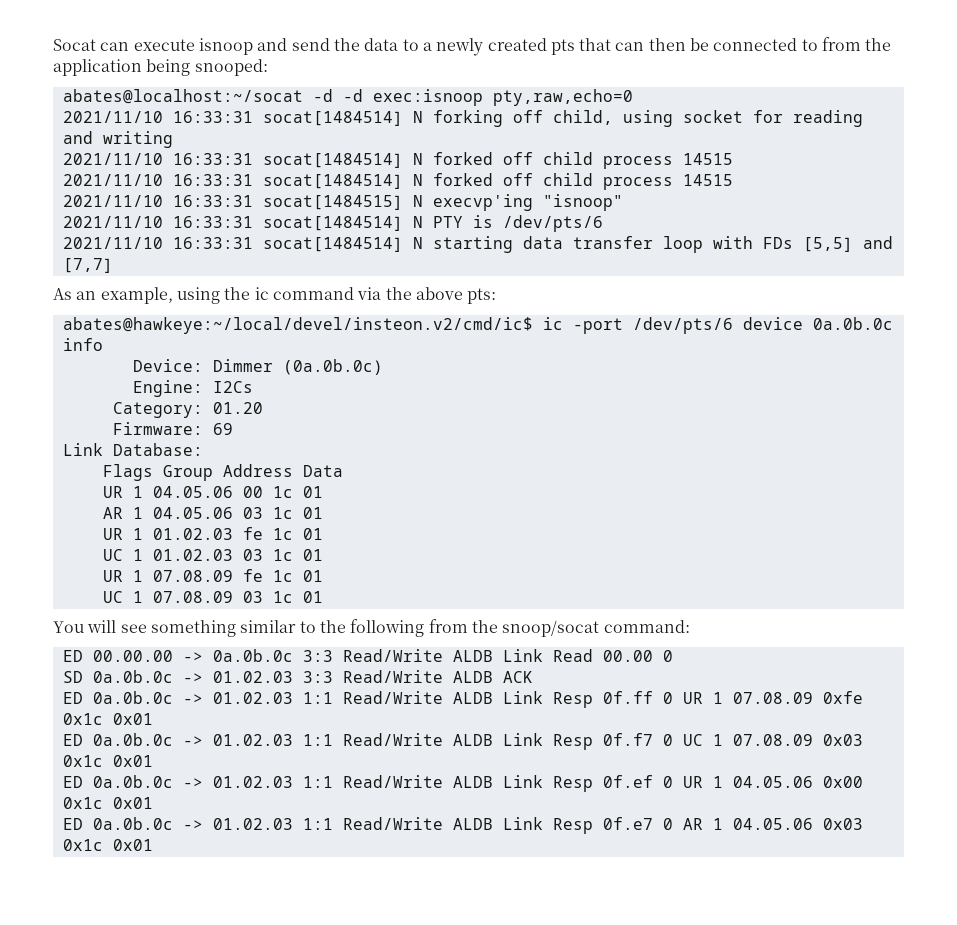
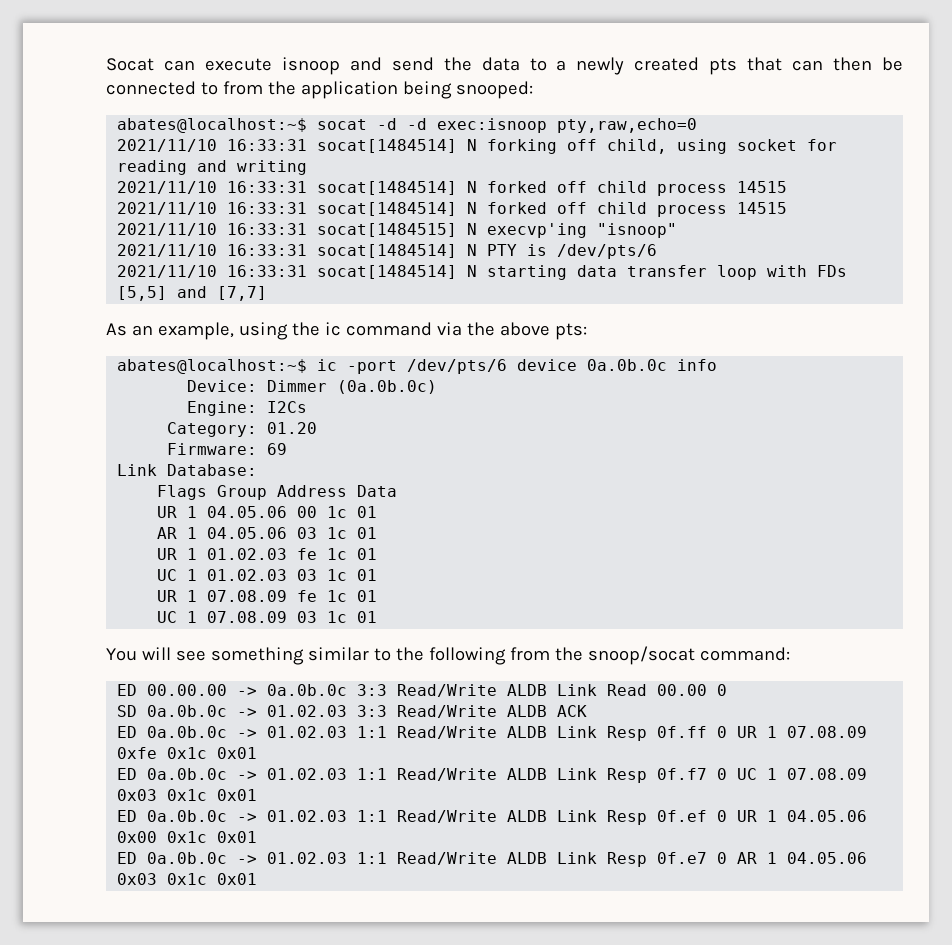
[62,89,303,104] abates@localhost:~/socat -> [117,118,368,133] abates@localhost:~$ socat
[62,317,533,334] abates@hawkeye:~/local/devel/insteon.v2/cmd/ic$ -> [117,359,308,374] abates@localhost:~$

